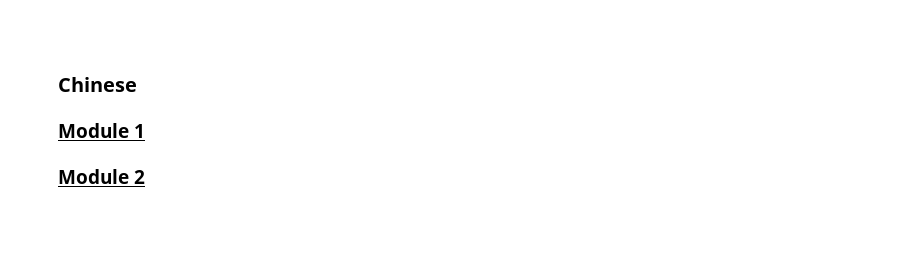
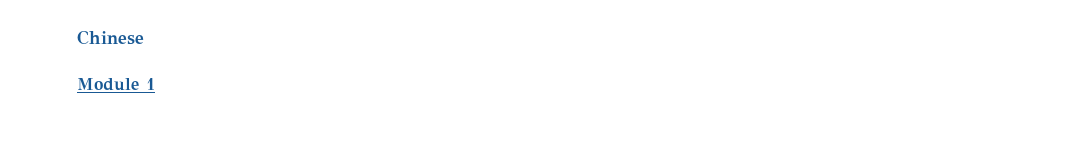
[58,169,145,184] // Module 2 -> (155, 84) none

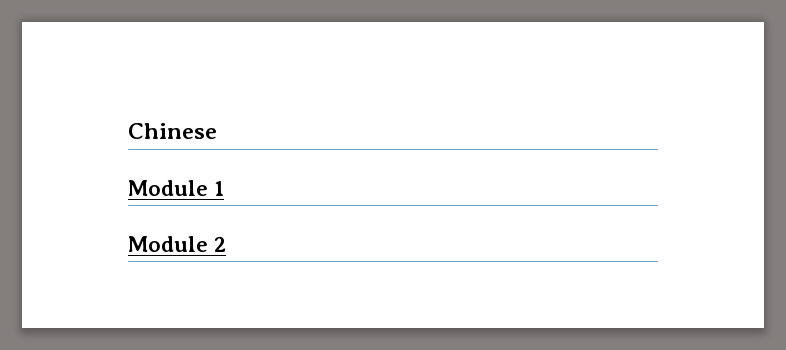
(155, 84) none -> [128,236,227,252] // Module 2

